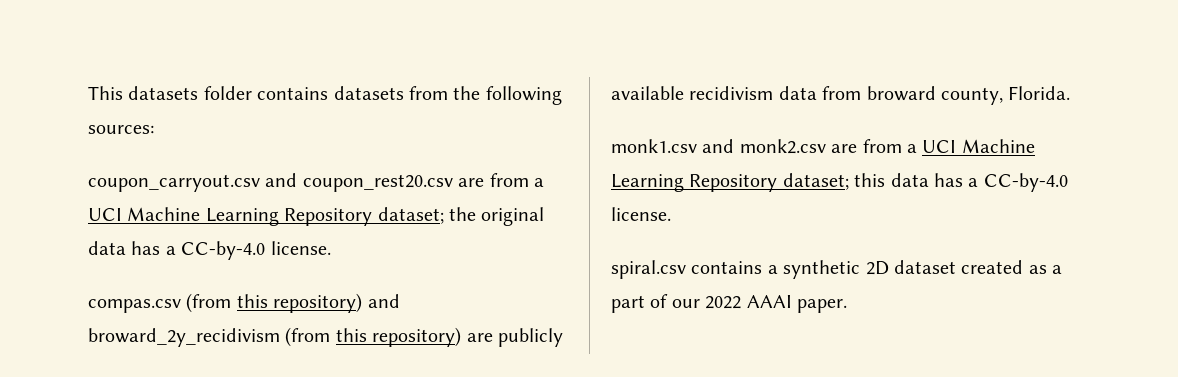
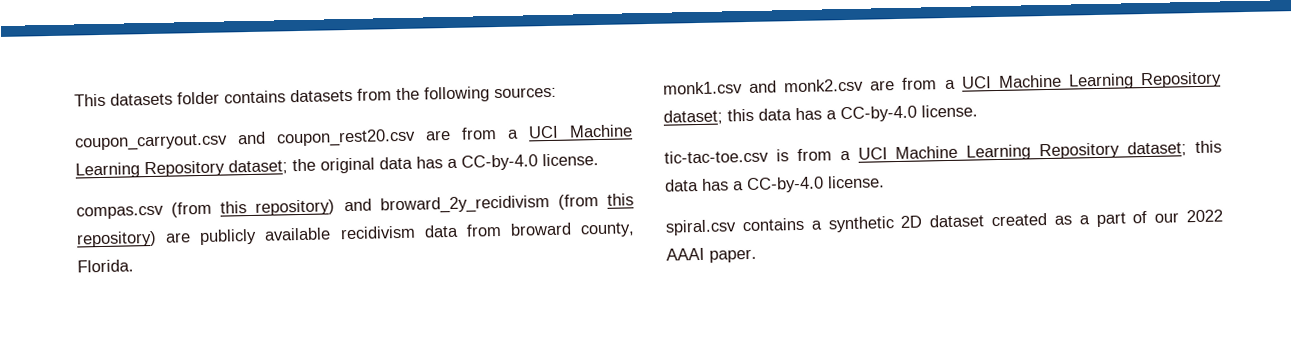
(671, 214) none -> [664,140,1222,164] [664,175,885,194] // tic-tac-toe.csv is from a UCI Machine Learning Repository dataset; this data has a CC-by-4.0 license.

